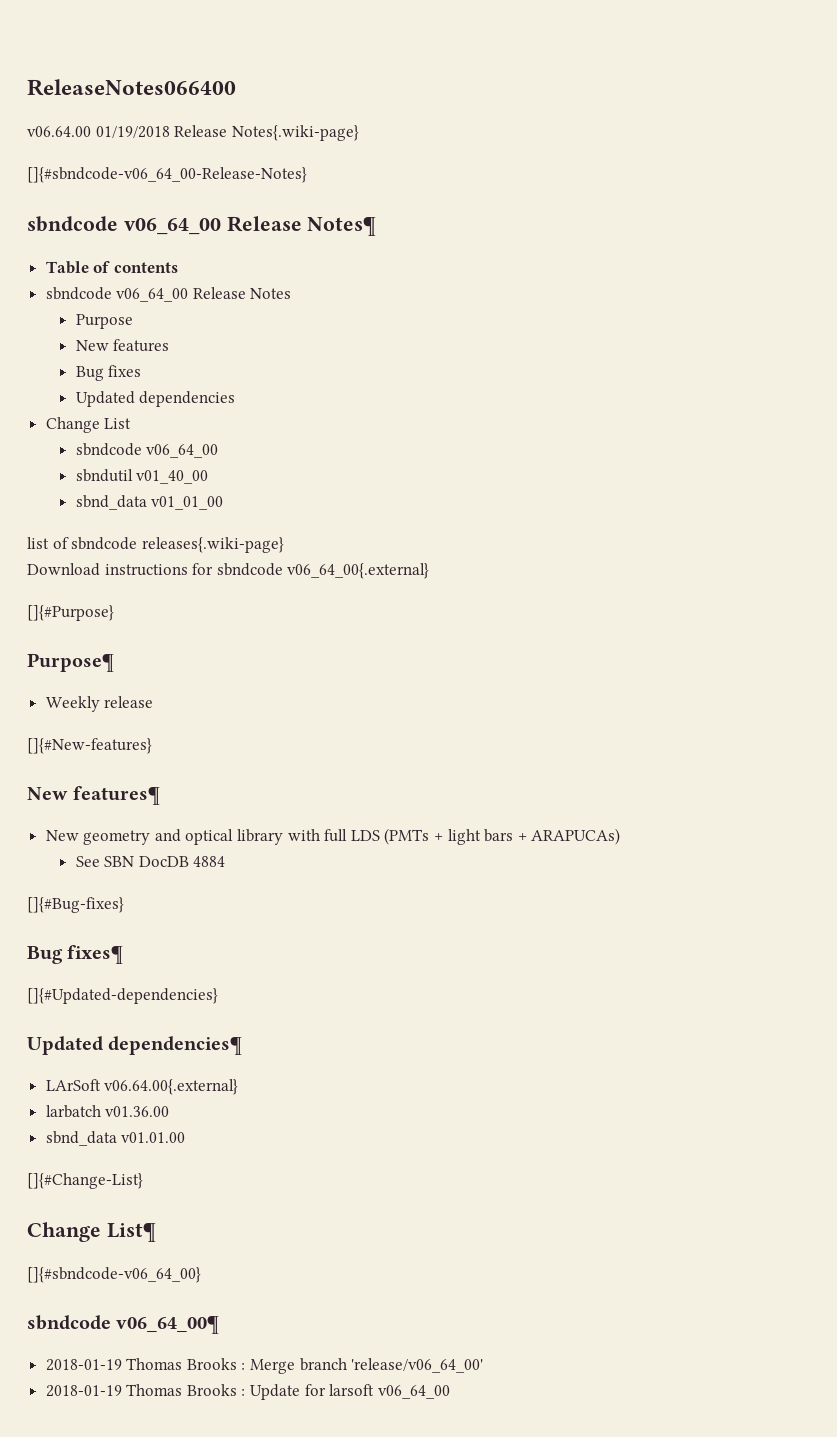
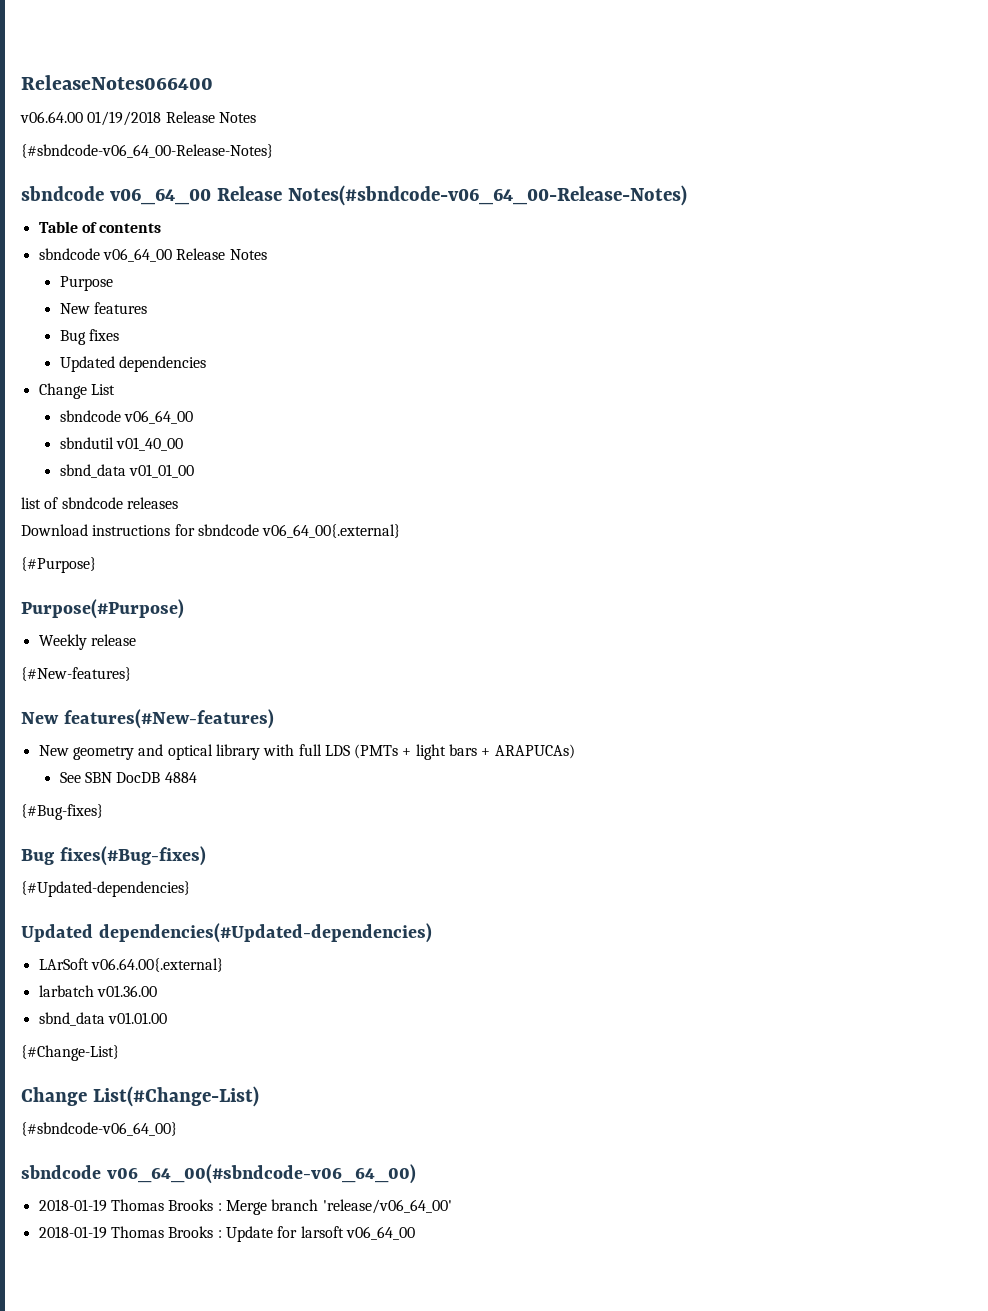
[231,125,359,141] [27,167,307,183] [27,216,377,236] Notes{.wiki-page} // []{#sbndcode-v06_64_00-Release-Notes} // sbndcode v06_64_00 Release Notes¶ -> [218,112,256,123] [21,144,273,158] [21,185,687,206] Notes // {#sbndcode-v06_64_00-Release-Notes} // sbndcode v06_64_00 Release Notes(#sbndcode-v06_64_00-Release-Notes)
[141,537,284,553] releases{.wiki-page} -> [126,497,178,509] releases
[27,605,114,621] [27,653,114,672] []{#Purpose} // Purpose¶ -> [21,557,96,573] [21,599,184,619] {#Purpose} // Purpose(#Purpose)
[27,738,152,754] [27,786,161,805] []{#New-features} // New features¶ -> [21,667,131,681] [21,709,274,729] {#New-features} // New features(#New-features)
[27,897,124,913] [27,945,124,964] [27,988,218,1004] [27,1036,243,1055] []{#Bug-fixes} // Bug fixes¶ // []{#Updated-dependencies} // Updated dependencies¶ -> [21,804,103,820] [21,846,206,866] [21,881,190,897] [21,923,432,943] {#Bug-fixes} // Bug fixes(#Bug-fixes) // {#Updated-dependencies} // Updated dependencies(#Updated-dependencies)
[27,1173,143,1189] [27,1222,156,1242] [27,1267,201,1283] [27,1315,220,1334] []{#Change-List} // Change List¶ // []{#sbndcode-v06_64_00} // sbndcode v06_64_00¶ -> [21,1045,119,1061] [21,1086,259,1107] [21,1122,177,1136] [21,1164,416,1184] {#Change-List} // Change List(#Change-List) // {#sbndcode-v06_64_00} // sbndcode v06_64_00(#sbndcode-v06_64_00)

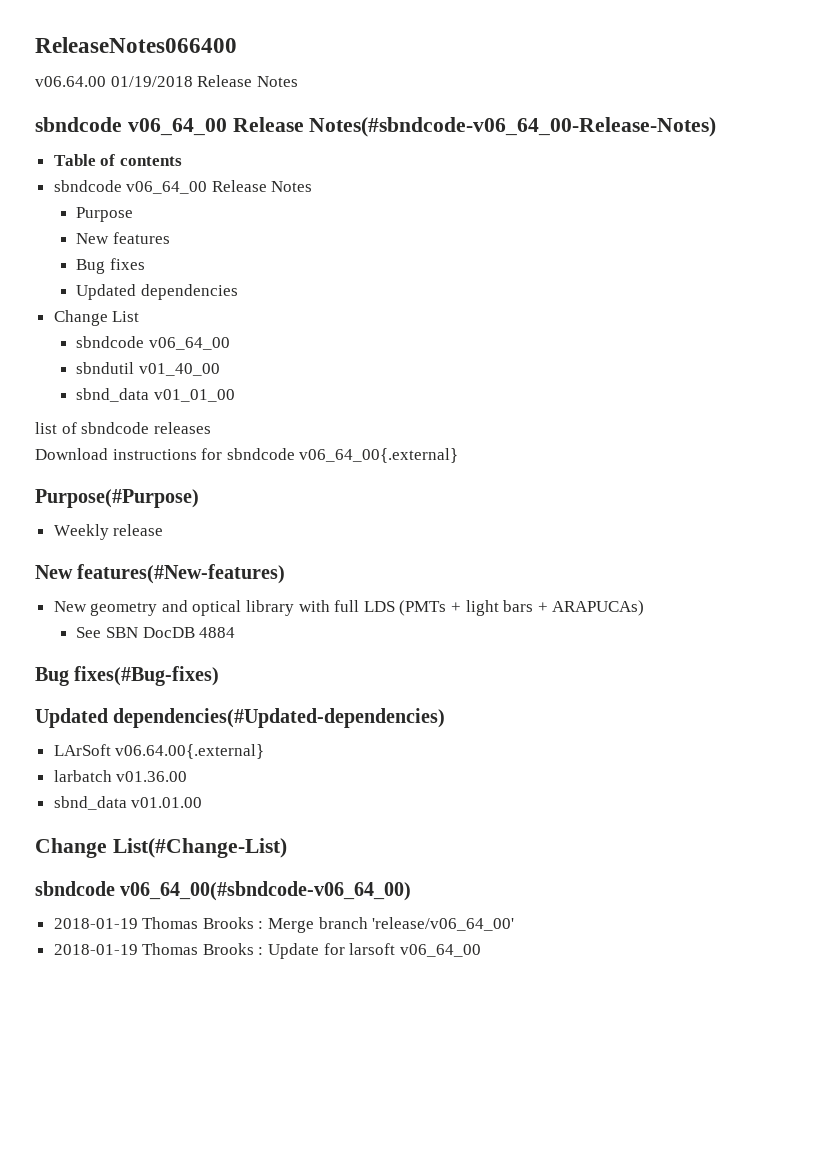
[21,144,273,158] // {#sbndcode-v06_64_00-Release-Notes} -> (298, 81) none
[21,557,96,573] // {#Purpose} -> (459, 455) none
[21,667,131,681] // {#New-features} -> (164, 530) none
[21,804,103,820] // {#Bug-fixes} -> (236, 632) none
[21,881,190,897] // {#Updated-dependencies} -> (220, 676) none
[21,1045,119,1061] // {#Change-List} -> (203, 802) none
[21,1122,177,1136] // {#sbndcode-v06_64_00} -> (287, 848) none

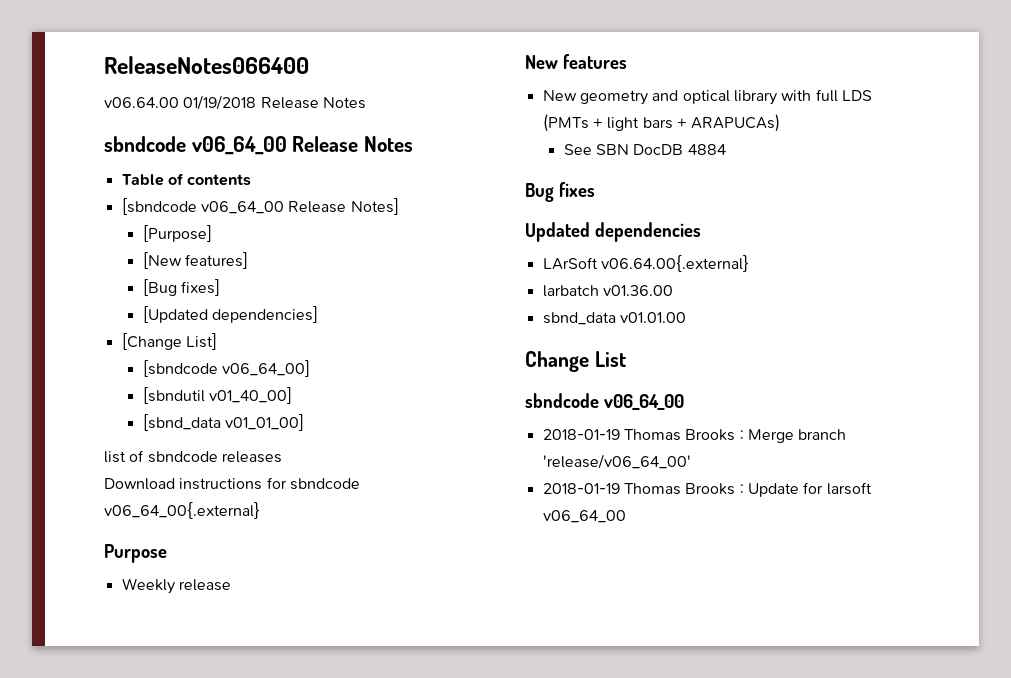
[309,117,717,137] Notes(#sbndcode-v06_64_00-Release-Notes) -> [364,136,414,152] Notes
[53,180,313,194] [76,207,134,222] [76,232,171,244] [76,258,146,274] [76,284,239,300] [53,310,140,326] [76,336,231,350] [76,362,221,376] [76,388,236,402] sbndcode v06_64_00 Release Notes // Purpose // New features // Bug fixes // Updated dependencies // Change List // sbndcode v06_64_00 // sbndutil v01_40_00 // sbnd_data v01_01_00 -> [121,198,399,215] [142,225,212,242] [142,252,249,269] [142,279,221,296] [142,306,319,323] [121,333,217,350] [142,360,311,377] [142,387,293,404] [142,414,305,431] [sbndcode v06_64_00 Release Notes] // [Purpose] // [New features] // [Bug fixes] // [Updated dependencies] // [Change List] // [sbndcode v06_64_00] // [sbndutil v01_40_00] // [sbnd_data v01_01_00]
[35,489,199,508] Purpose(#Purpose) -> [104,544,167,563] Purpose
[77,564,286,584] features(#New-features) -> [562,54,627,69] features
[74,666,220,686] [35,708,446,728] fixes(#Bug-fixes) // Updated dependencies(#Updated-dependencies) -> [558,182,595,197] [525,222,701,242] fixes // Updated dependencies
[112,838,287,858] [35,881,412,901] List(#Change-List) // sbndcode v06_64_00(#sbndcode-v06_64_00) -> [594,351,626,367] [525,393,684,410] List // sbndcode v06_64_00

